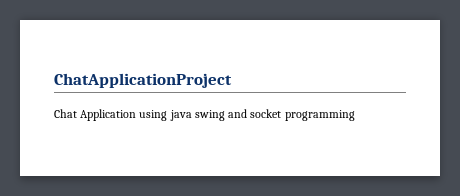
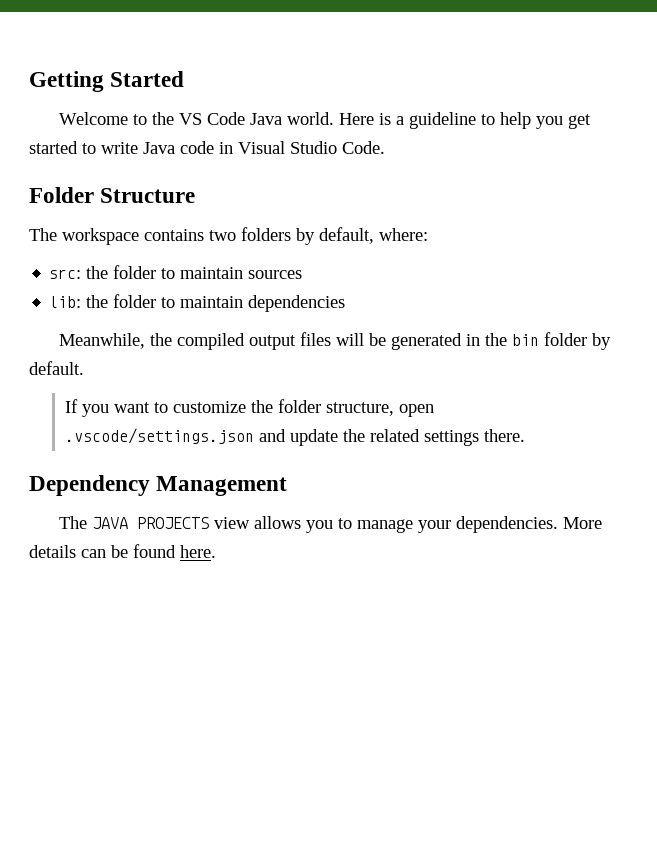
[54,73,232,88] [54,109,355,121] ChatApplicationProject // Chat Application using java swing and socket programming -> [29,71,185,92] [58,112,591,129] [29,141,385,154] [29,187,196,203] [29,227,428,245] [49,265,303,279] [49,294,346,312] [58,332,611,350] [29,361,84,375] [65,399,435,417] [65,428,526,446] [29,475,288,496] [58,516,602,533] [29,544,216,558] Getting Started // Welcome to the VS Code Java world. Here is a guideline to help you get started to write Java code in Visual Studio Code. // Folder Structure // The workspace contains two folders by default, where: // src: the folder to maintain sources // lib: the folder to maintain dependencies // Meanwhile, the compiled output files will be generated in the bin folder by default. // If you want to customize the folder structure, open .vscode/settings.json and update the related settings there. // Dependency Management // The JAVA PROJECTS view allows you to manage your dependencies. More details can be found here.

